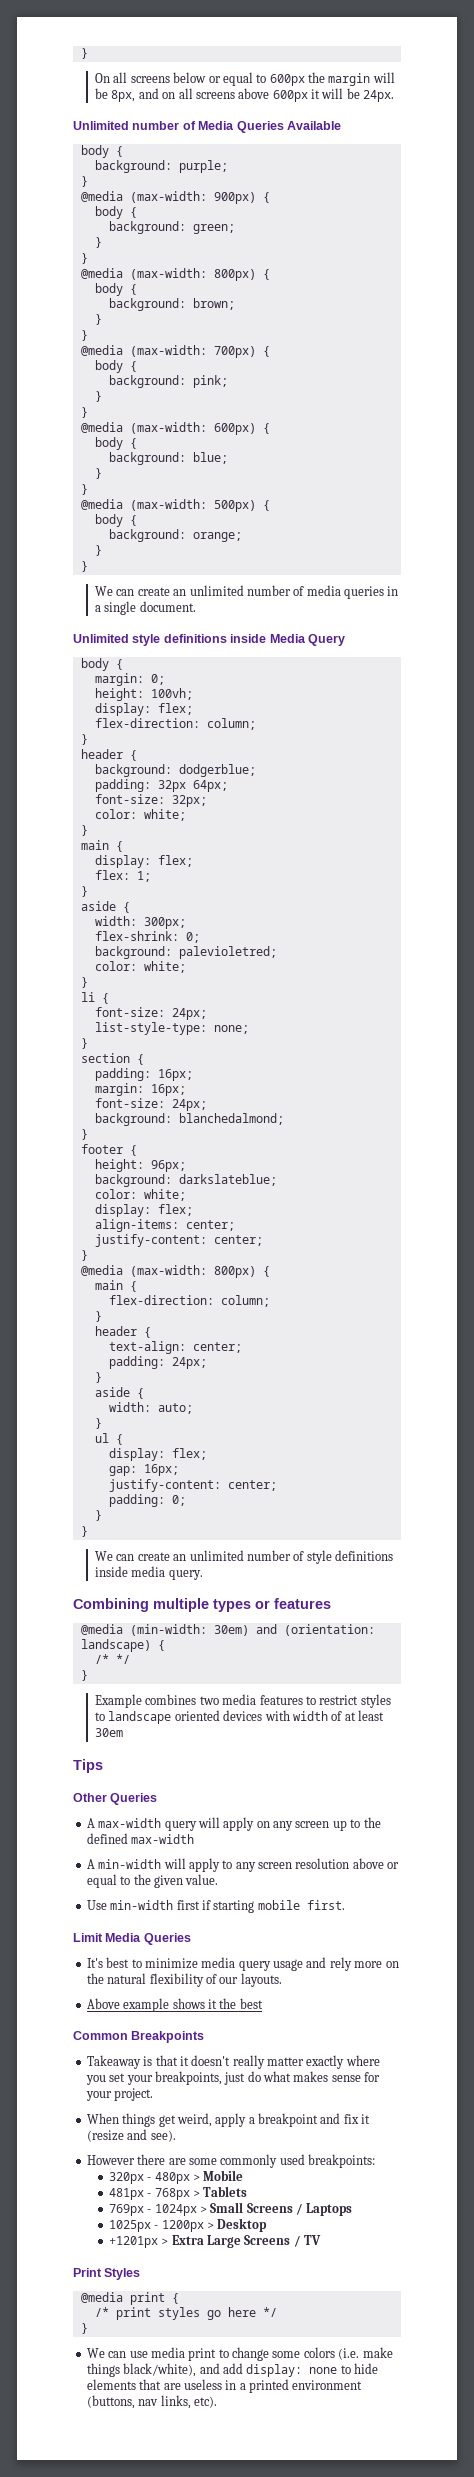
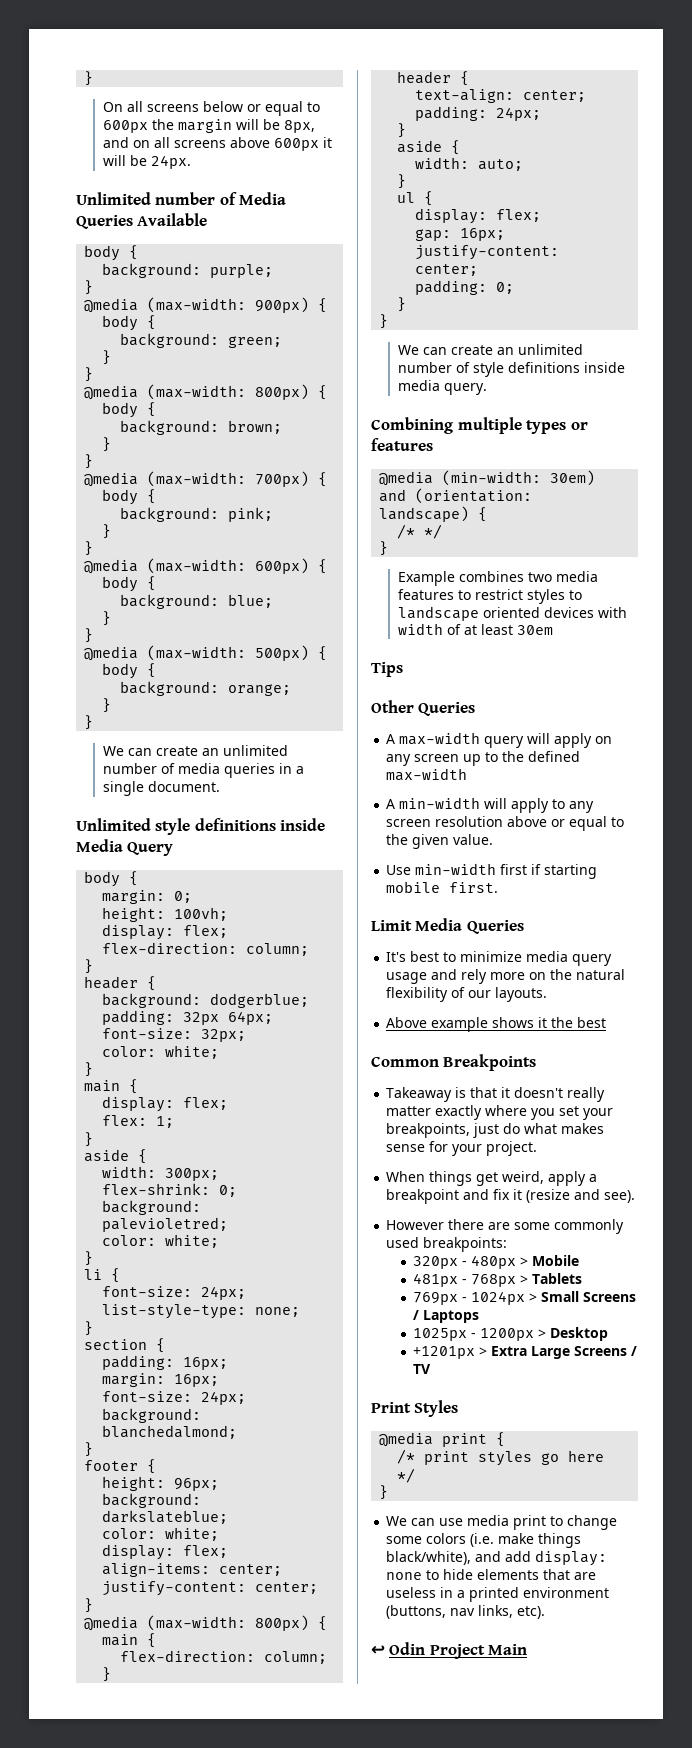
(217, 2402) none -> [371,1642,528,1659] // ↩ Odin Project Main

